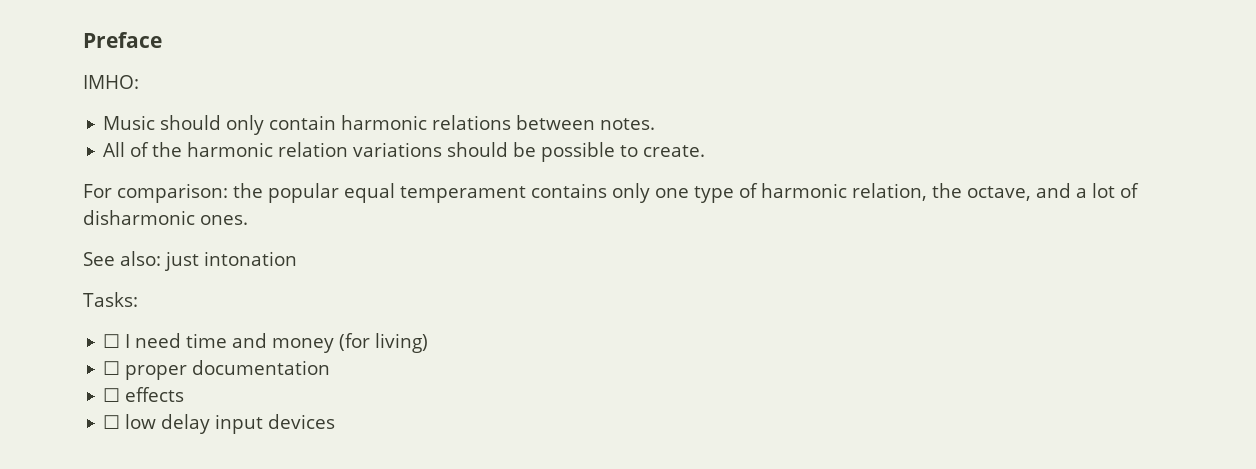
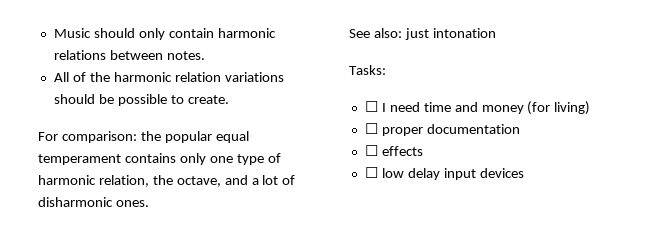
[83,32,162,48] [83,75,139,89] Preface // IMHO: // -> (53, 33) none

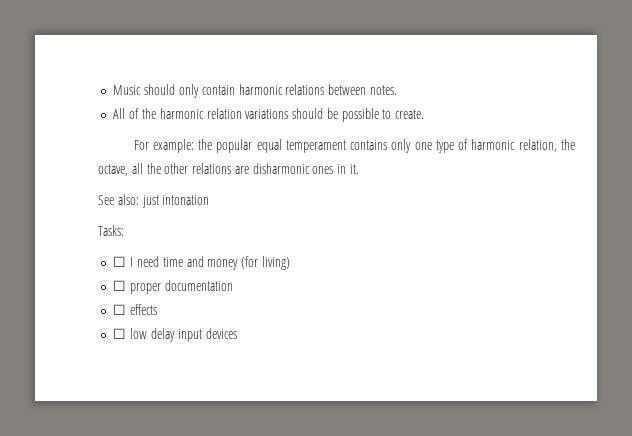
[61,131,137,143] comparison: -> [152,139,194,153] example:
[224,175,296,185] [38,197,149,207] and a lot of disharmonic ones. -> [131,163,360,174] all the other relations are disharmonic ones in it.

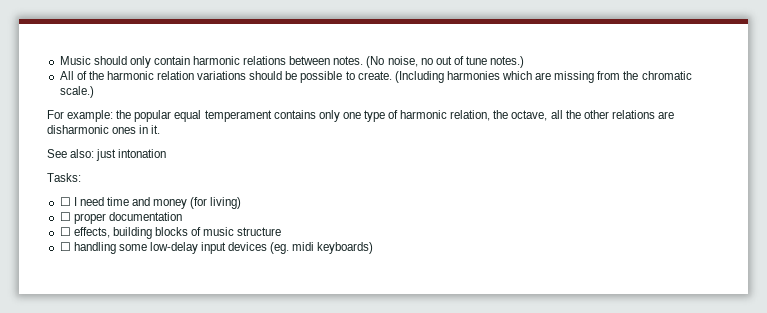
(397, 90) none -> [366,56,525,68] (No noise, no out of tune notes.)
(425, 114) none -> [394,71,692,83] [59,86,94,98] (Including harmonies which are missing from the chromatic scale.)
[130,304,158,315] [113,328,237,342] effects // ☐ low delay input devices -> [73,227,282,239] [59,242,374,254] effects, building blocks of music structure // ☐ handling some low-delay input devices (eg. midi keyboards)

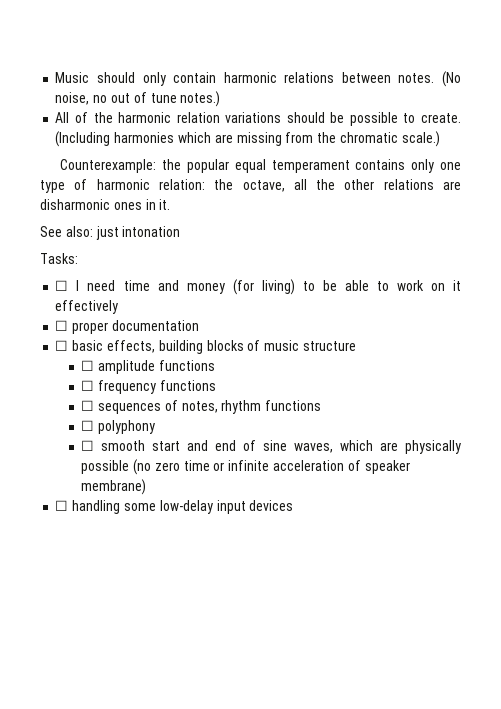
[47,110,114,122] For example: -> [60,159,157,173] Counterexample:
[450,110,491,121] relation, -> [158,179,205,190] relation:
(242, 203) none -> [302,280,461,291] [55,300,119,314] to be able to work on it effectively
(71, 231) none -> [72,340,104,351] basic
(282, 231) none -> [81,360,215,374] [81,380,216,394] [81,400,322,414] [81,420,156,434] [81,440,461,454] [81,459,410,475] [81,479,147,495] // ☐ amplitude functions // ☐ frequency functions // ☐ sequences of notes, rhythm functions // ☐ polyphony // ☐ smooth start and end of sine waves, which are physically possible (no zero time or infinite acceleration of speaker membrane)
[270,242,374,254] (eg. midi keyboards) -> (294, 505) none

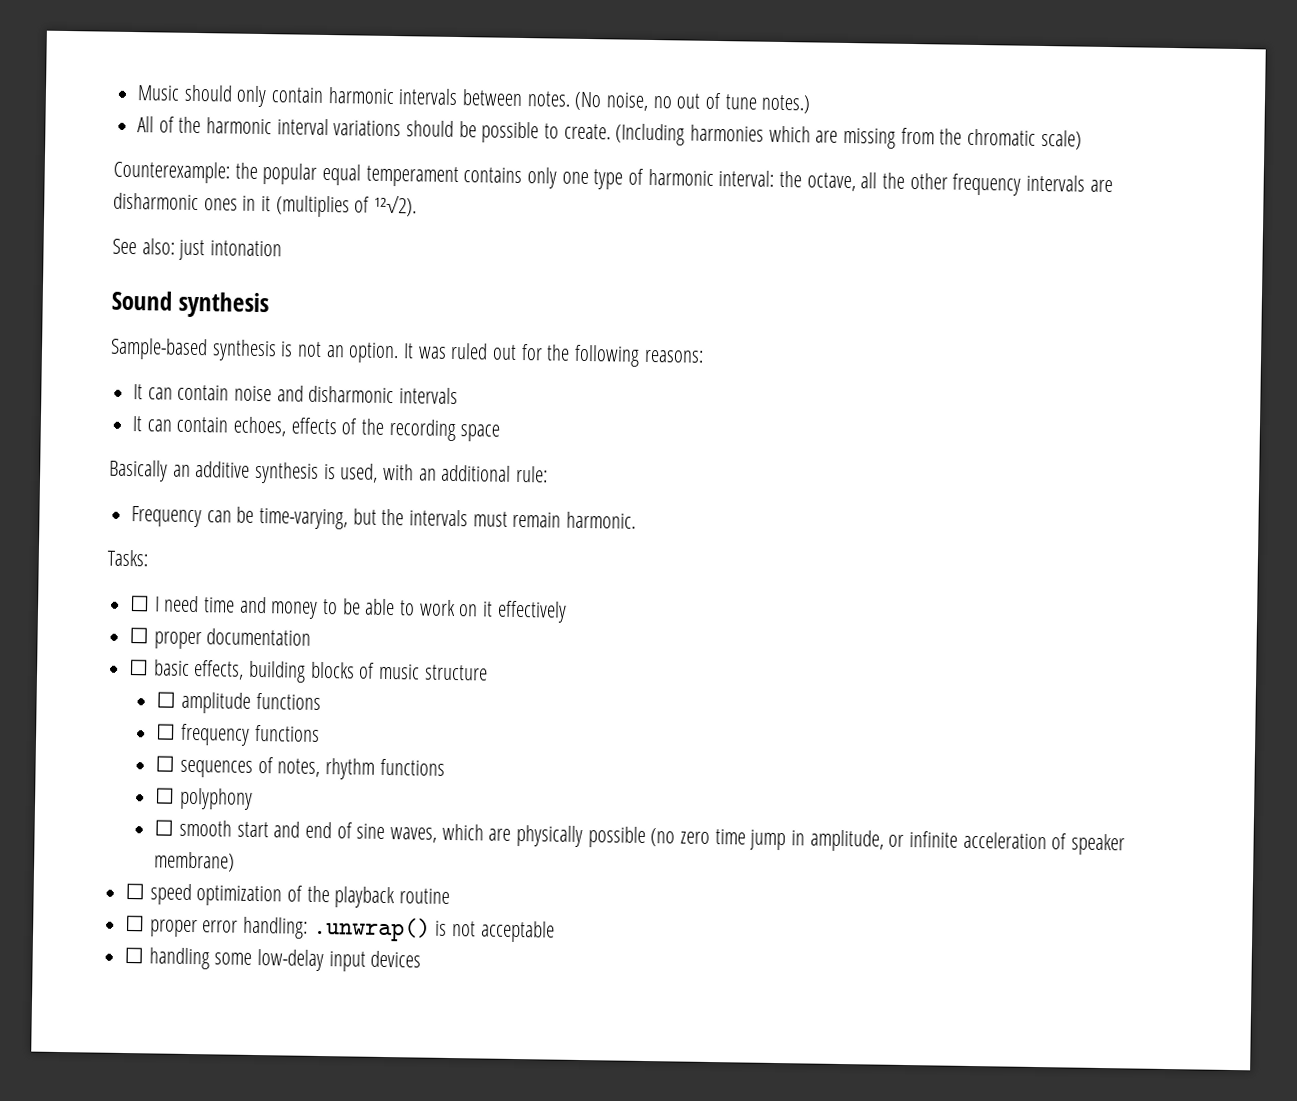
[284,72,335,83] relations -> [398,88,459,106] intervals
[176,112,220,123] relation -> [276,118,329,136] interval
[401,131,440,147] scale.) -> [1040,129,1082,150] scale)
[158,179,205,190] relation: -> [718,170,775,187] interval:
[383,179,434,190] relations -> [952,173,1086,196] frequency intervals
[159,199,171,210] it. -> [261,195,418,218] it (multiplies of ¹²√2).
(181, 231) none -> [111,290,269,319] [110,337,704,367] [133,384,459,405] [132,416,501,442] [109,459,549,484] [131,506,637,530] // Sound synthesis // Sample-based synthesis is not an option. It was ruled out for the following reasons: // It can contain noise and disharmonic intervals // It can contain echoes, effects of the recording space // Basically an additive synthesis is used, with an additional rule: // Frequency can be time-varying, but the intervals must remain harmonic.
[232,279,295,295] (for living) -> (319, 610) none
(210, 465) none -> [749,829,884,852] jump in amplitude,
(147, 487) none -> [125,883,451,909] [125,915,555,943] // ☐ speed optimization of the playback routine // ☐ proper error handling: .unwrap() is not acceptable

